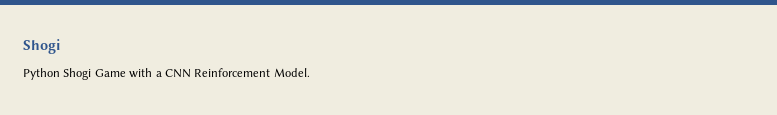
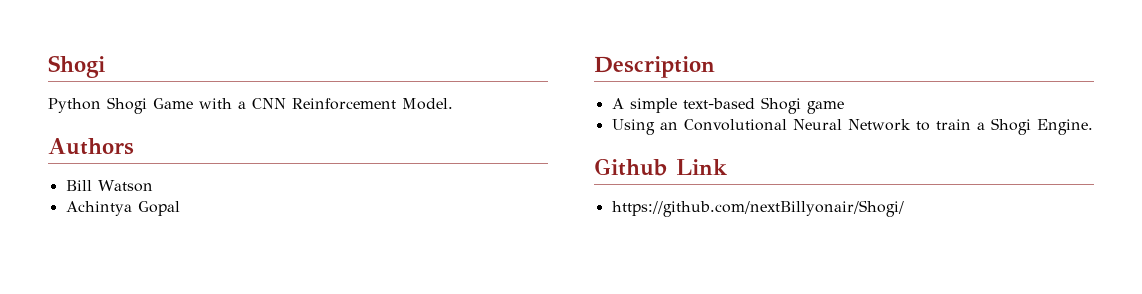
(310, 72) none -> [48,138,134,155] [65,180,153,192] [65,201,180,216] [594,56,715,78] [611,97,844,114] [611,118,1093,135] [594,158,727,176] [611,200,904,217] // Authors // Bill Watson // Achintya Gopal // Description // A simple text-based Shogi game // Using an Convolutional Neural Network to train a Shogi Engine. // Github Link // https://github.com/nextBillyonair/Shogi/

